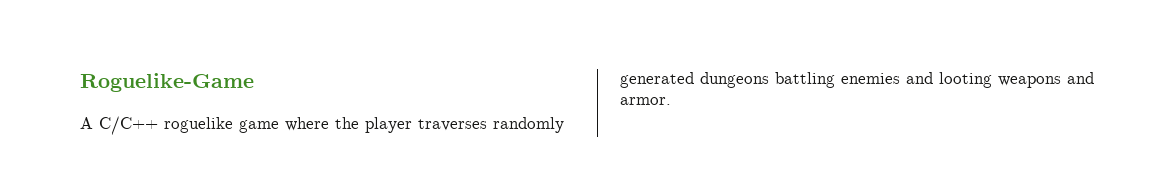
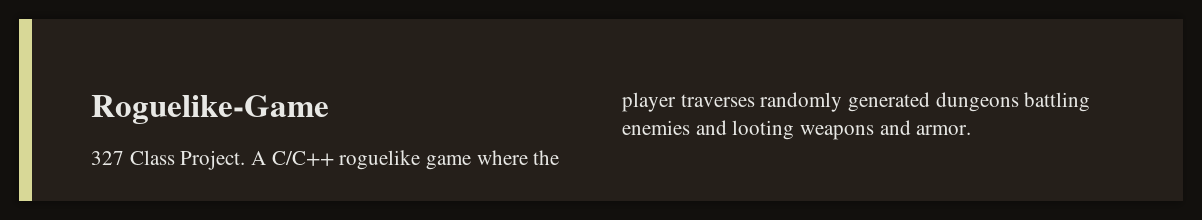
(254, 82) none -> [91,150,246,170] 327 Class Project.

